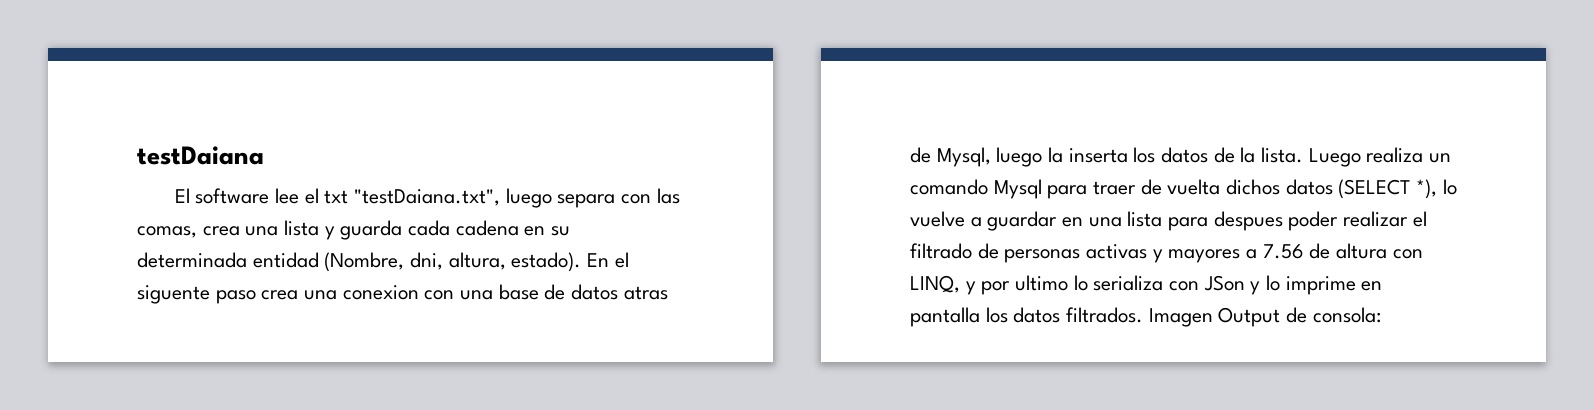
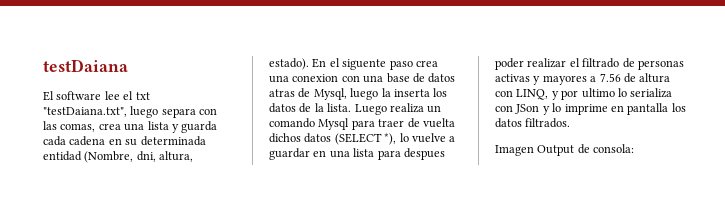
(1144, 315) none -> (571, 123) //

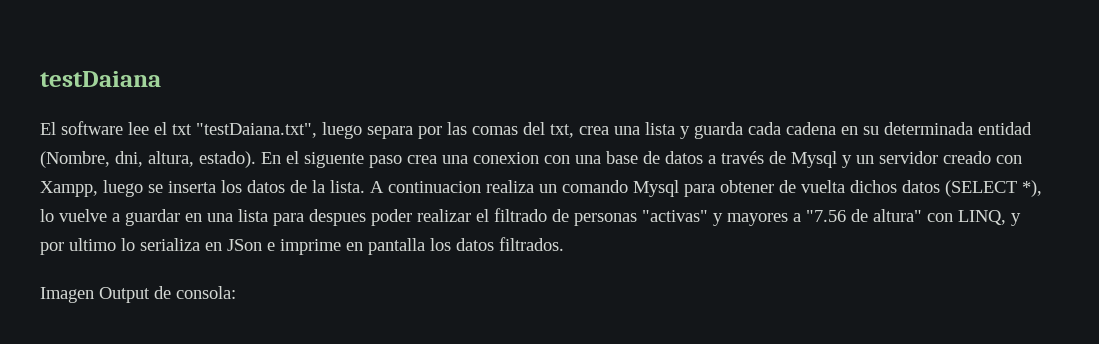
[199,108,218,115] [43,121,96,132] con las comas, -> [418,122,574,139] por las comas del txt,
[269,88,391,100] atras de Mysql, luego la -> [708,151,1022,168] [40,180,163,197] a través de Mysql y un servidor creado con Xampp, luego se
[354,104,387,115] Luego -> [370,181,481,193] A continuacion
[378,119,405,127] traer -> [720,180,774,193] obtener
[495,74,530,82] activas -> [642,210,708,222] "activas"
[599,73,671,83] 7.56 de altura -> [806,209,922,222] "7.56 de altura"
[495,103,562,115] con JSon y lo -> [205,239,275,251] en JSon e

